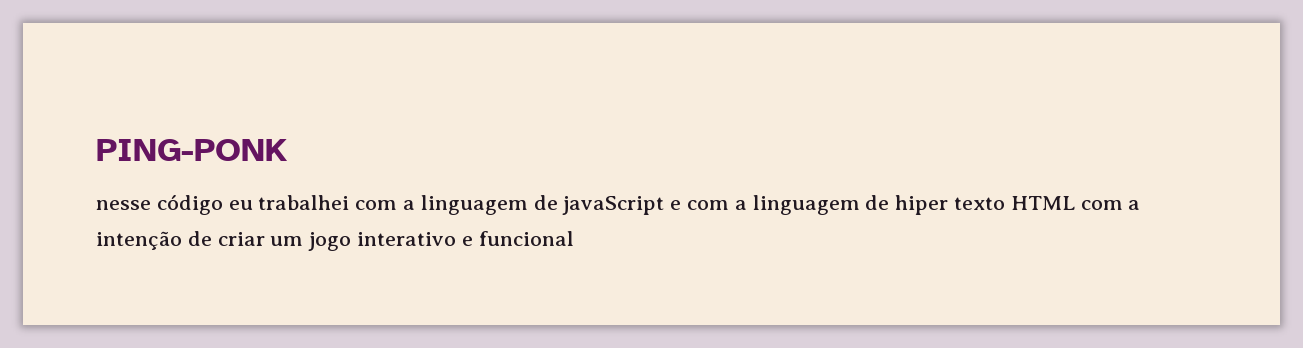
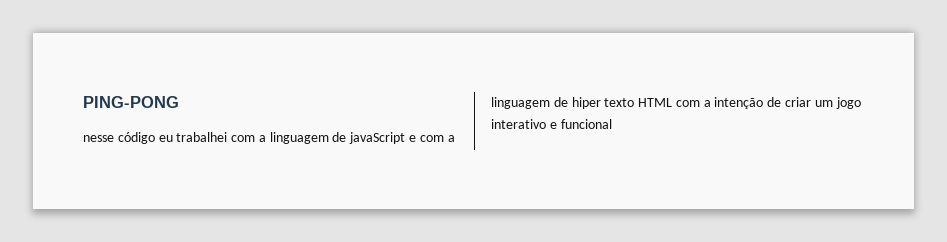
[96,139,288,161] PING-PONK -> [83,96,179,108] PING-PONG

